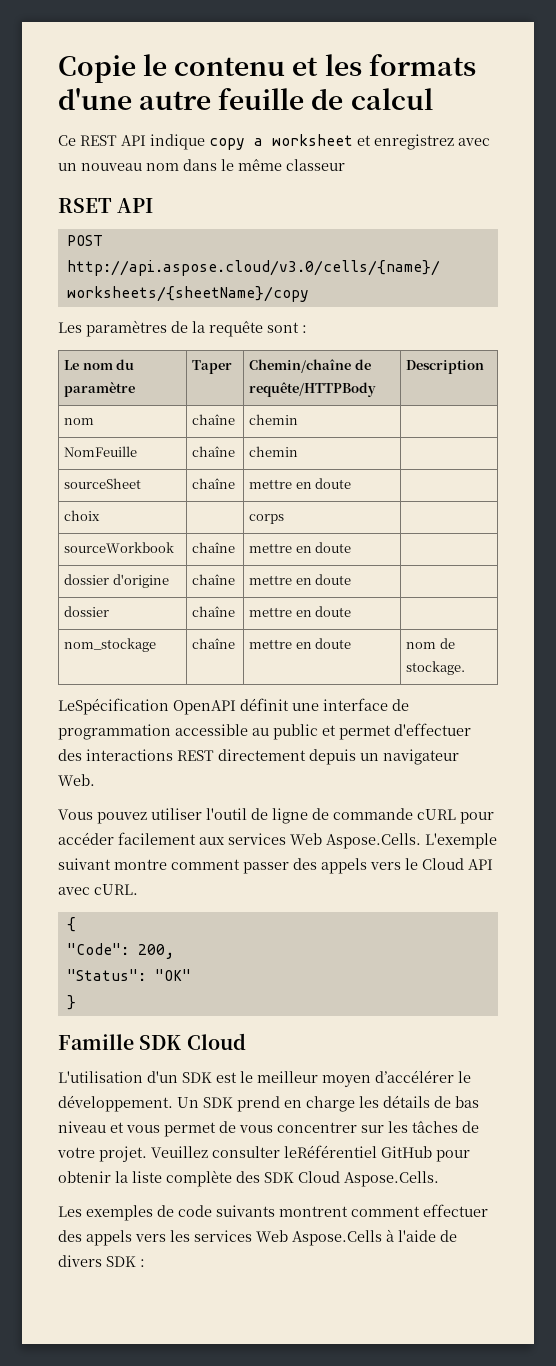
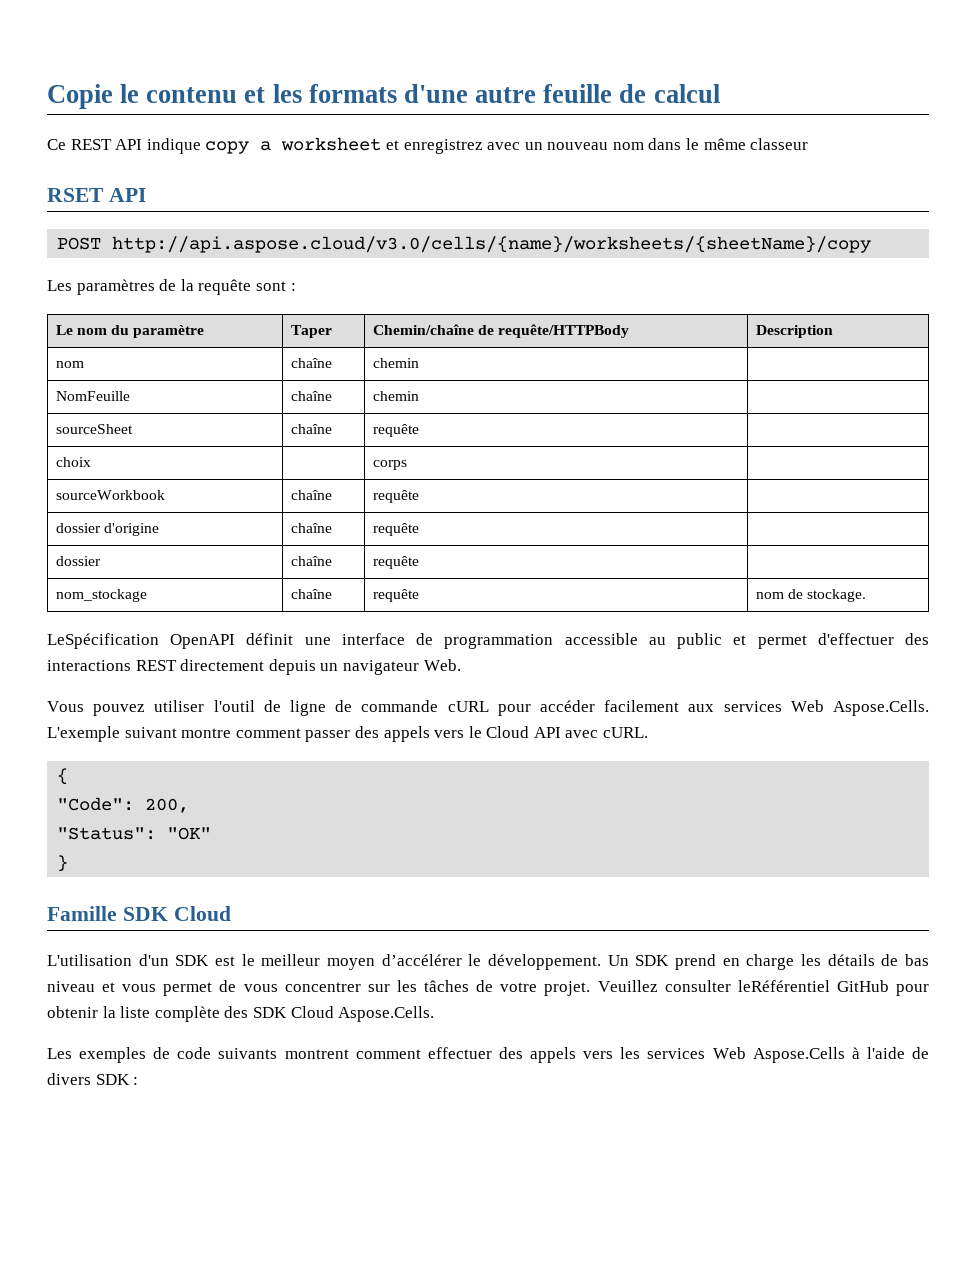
[249,478,352,489] mettre en doute -> [372,424,419,437] requête
[249,542,352,553] mettre en doute -> [372,490,419,503] requête
[249,574,352,585] mettre en doute -> [372,523,419,536] requête
[249,606,352,617] mettre en doute -> [372,556,419,569] requête
[249,638,352,649] mettre en doute -> [372,589,419,602] requête

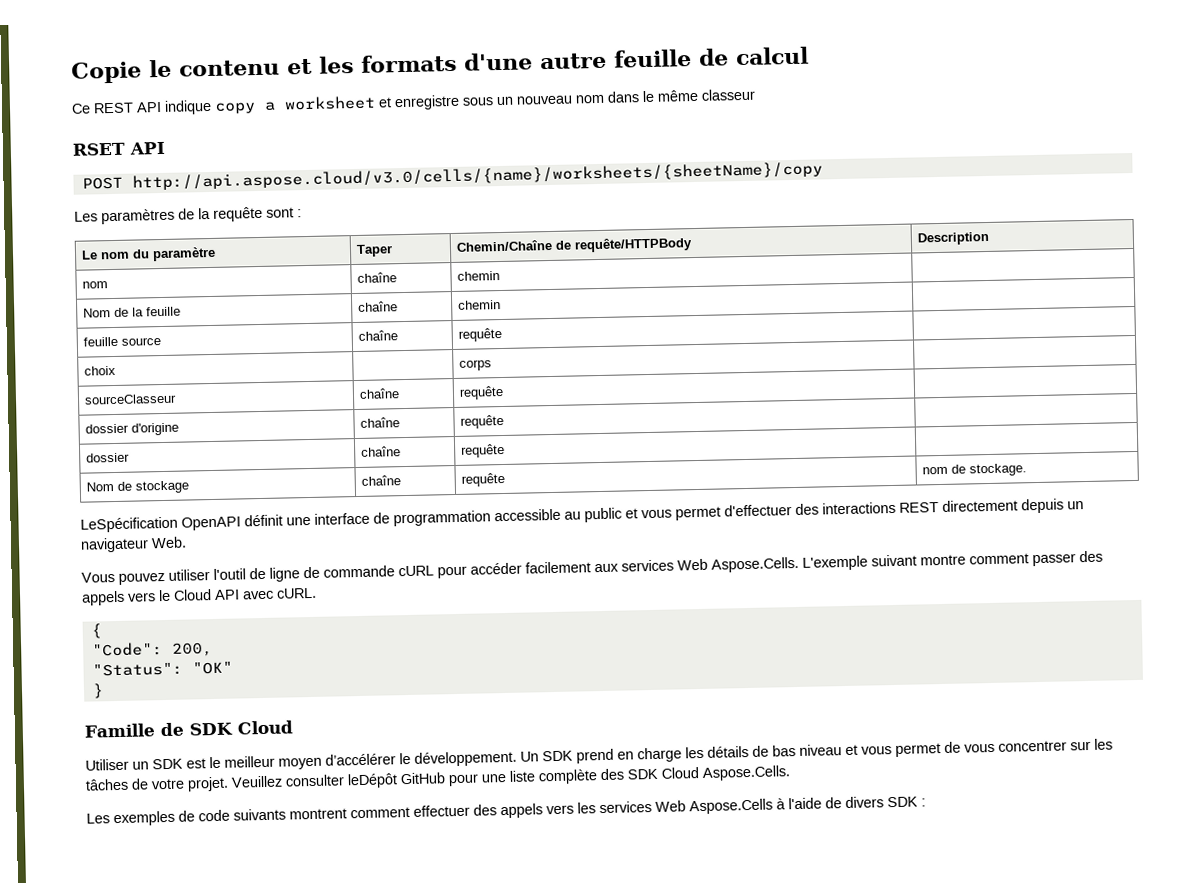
[403,139,521,154] enregistrez avec -> [394,94,494,111] enregistre sous
[372,324,474,335] Chemin/chaîne -> [455,239,553,252] Chemin/Chaîne
[55,391,130,401] [290,391,332,401] [372,391,419,401] [55,424,133,434] NomFeuille | chaîne | chemin | // sourceSheet -> [82,306,181,318] [357,301,398,312] [457,300,501,310] [82,336,161,347] Nom de la feuille | chaîne | chemin | // feuille source
[55,490,165,500] sourceWorkbook -> [83,393,177,405] sourceClasseur
[55,589,147,602] nom_stockage -> [85,480,189,494] Nom de stockage
(747, 640) none -> [641,509,672,519] vous
(117, 913) none -> [159,722,184,737] de
[47,954,169,966] L'utilisation d'un -> [85,758,149,771] Utiliser un
[737,980,830,992] leRéférentiel -> [347,773,398,789] leDépôt
[47,1006,116,1018] obtenir la -> [481,774,506,783] une

